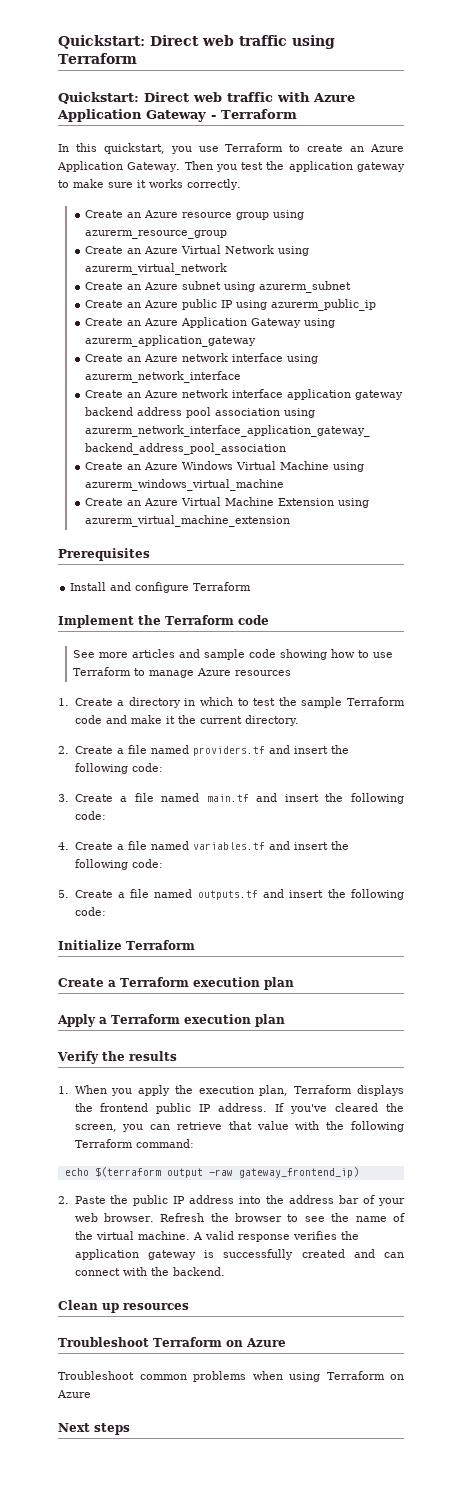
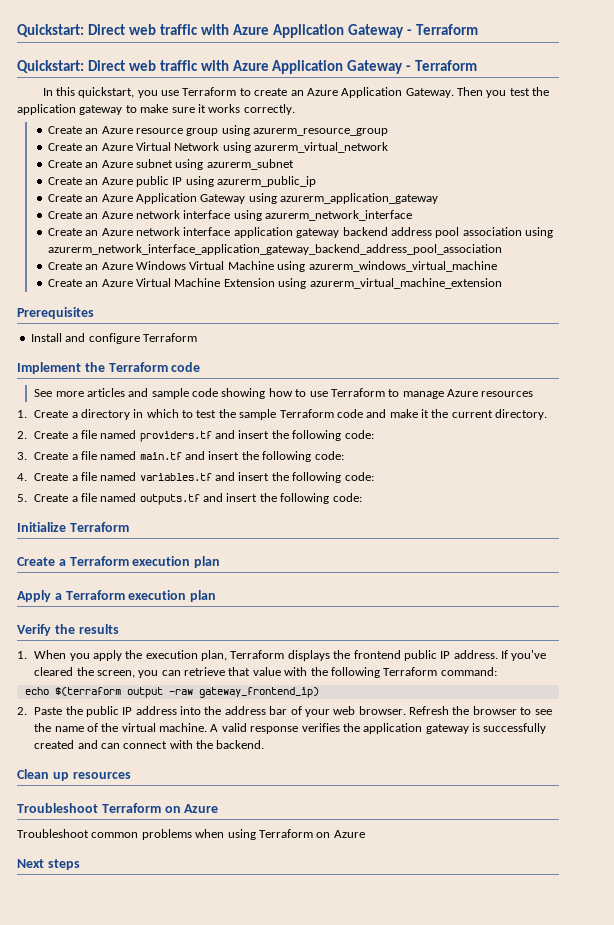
[58,35,335,49] Quickstart: Direct web traffic using -> [17,24,413,38] Quickstart: Direct web traffic with Azure Application Gateway -

